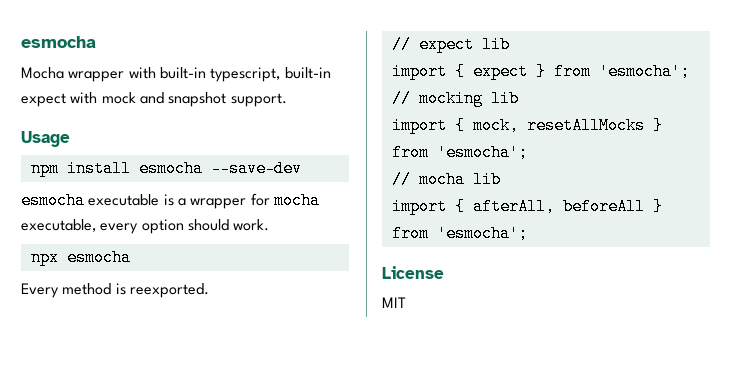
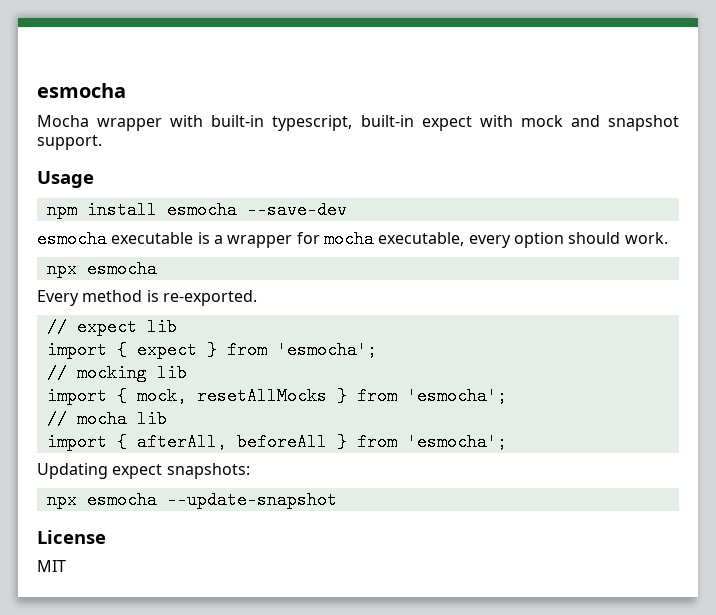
[129,283,209,298] reexported. -> [162,290,257,306] re-exported.
(528, 233) none -> [37,463,250,479] [46,491,337,509] // Updating expect snapshots: // npx esmocha --update-snapshot

